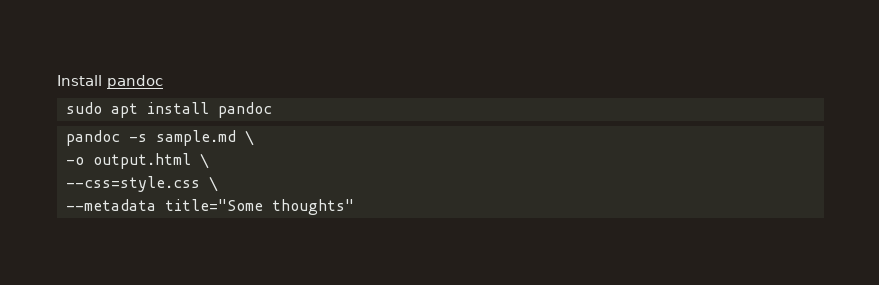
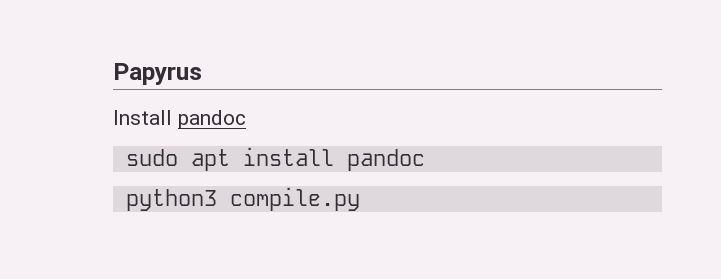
(57, 80) none -> [113,63,202,85] Papyrus //
[66,130,254,146] [66,153,209,169] [66,176,218,192] [66,199,354,215] pandoc -s sample.md \ // -o output.html \ // --css=style.css \ // --metadata title="Some thoughts" -> [125,187,360,211] python3 compile.py

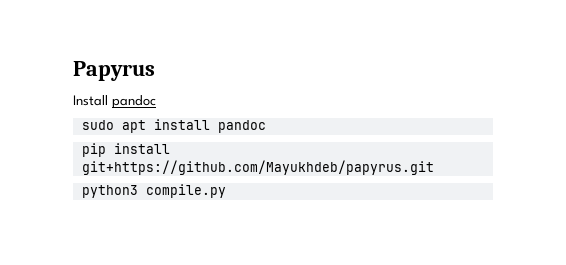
(425, 160) none -> [81,143,170,157] [81,160,434,175] // pip install git+https://github.com/Mayukhdeb/papyrus.git

